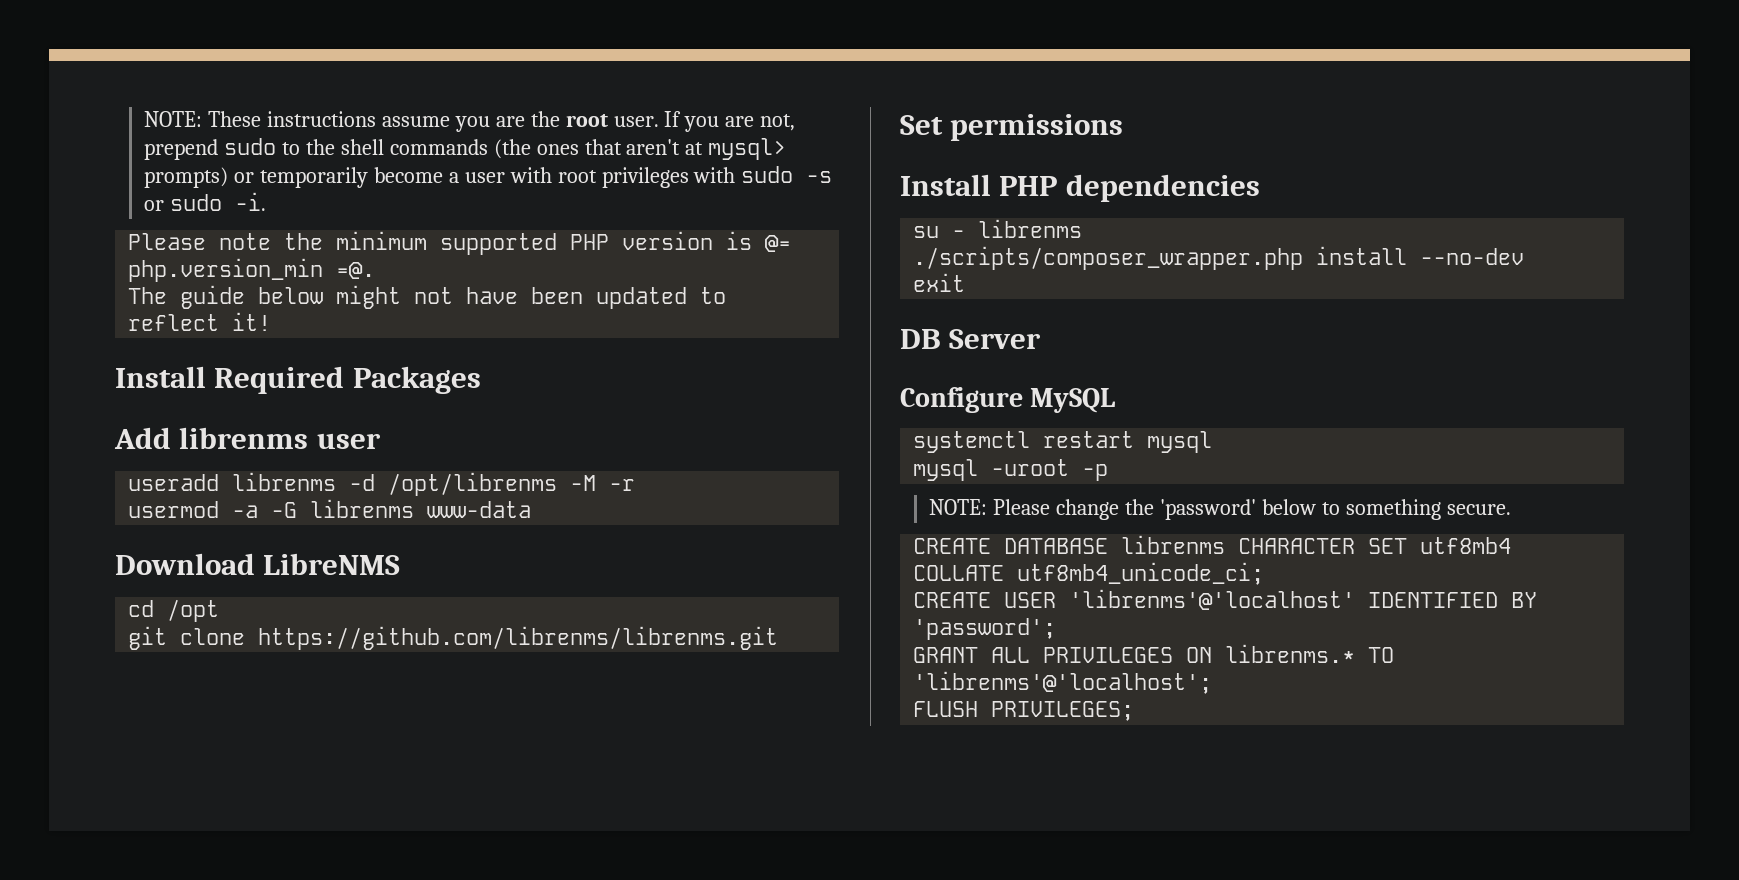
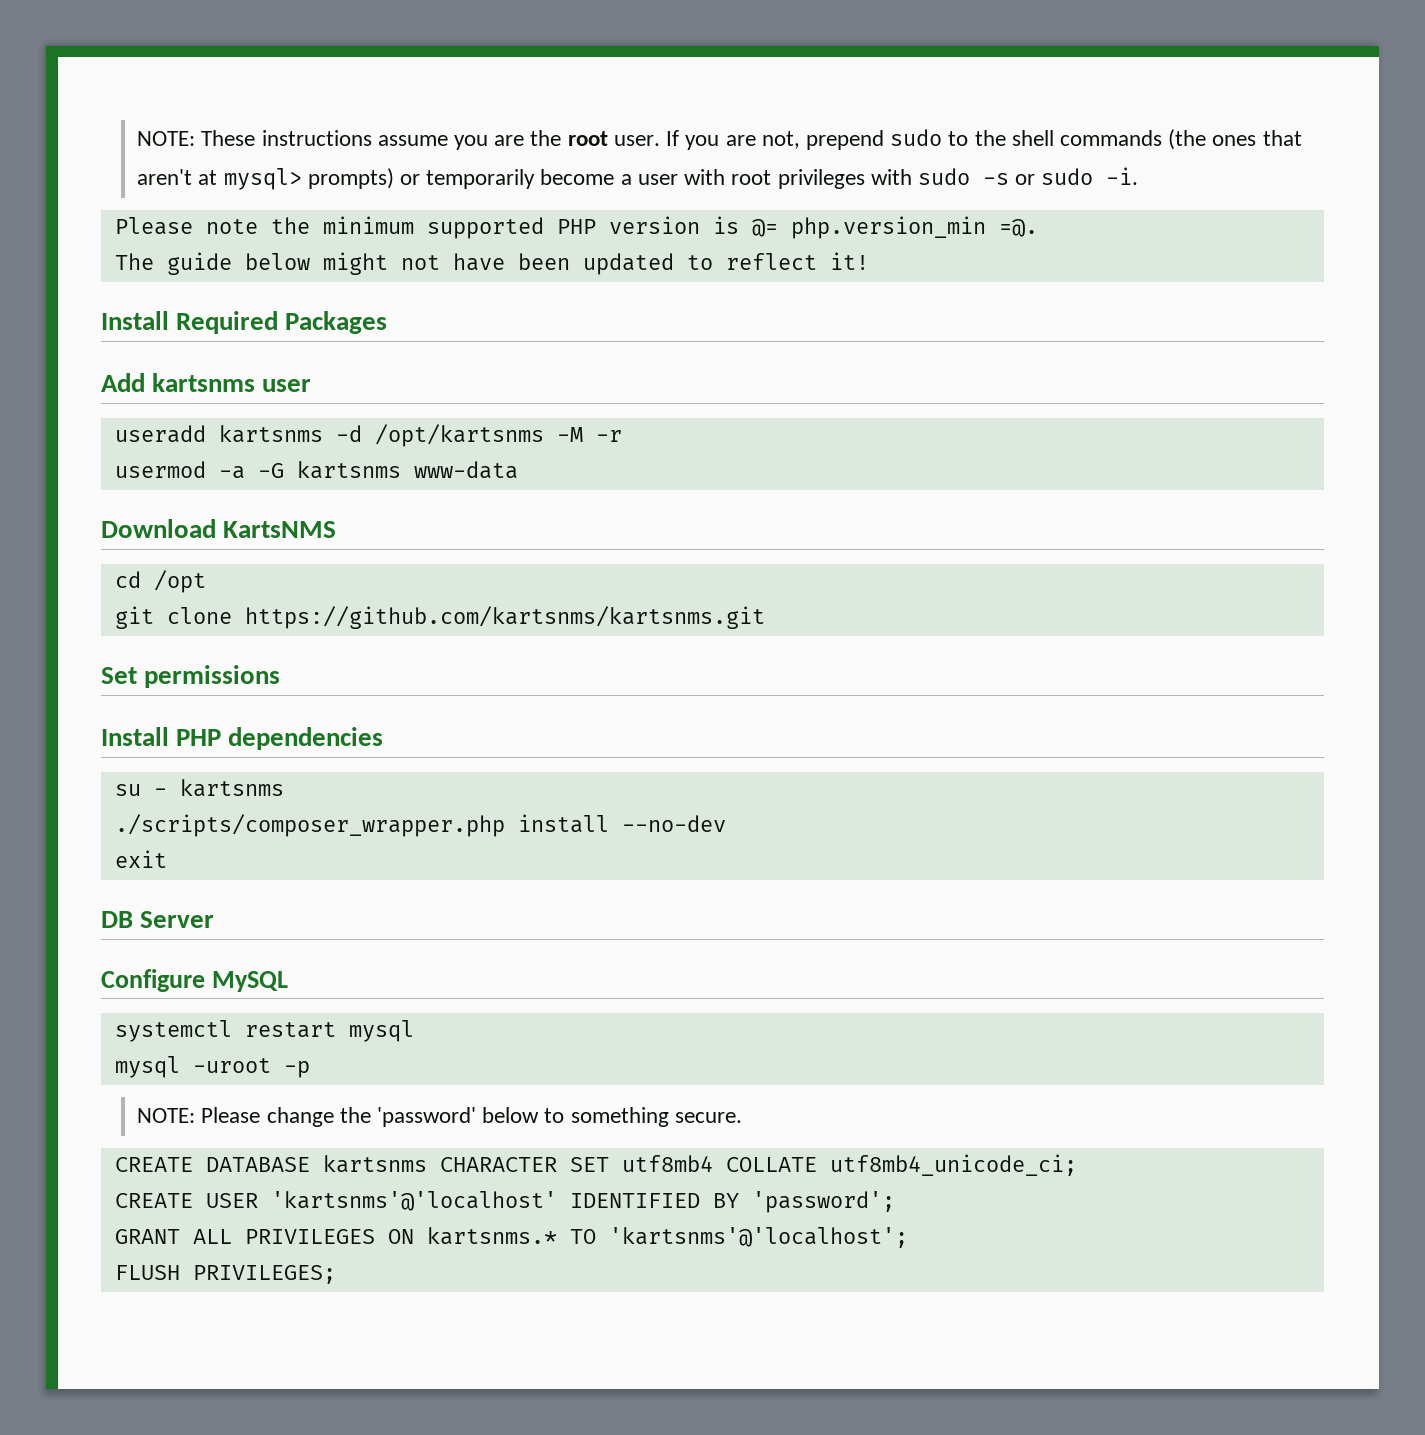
[179,427,309,449] librenms -> [152,373,256,392] kartsnms
[232,472,558,496] librenms -d /opt/librenms -> [218,424,544,447] kartsnms -d /opt/kartsnms
[310,499,415,518] librenms -> [296,461,401,479] kartsnms
[263,553,401,575] LibreNMS -> [223,521,337,538] KartsNMS
[258,626,779,650] https://github.com/librenms/librenms.git -> [244,606,765,629] https://github.com/kartsnms/kartsnms.git
[978,219,1083,238] librenms -> [179,779,284,797] kartsnms
[1121,535,1226,554] librenms -> [322,1155,427,1173] kartsnms
[1069,589,1356,610] 'librenms'@'localhost' -> [270,1191,557,1211] 'kartsnms'@'localhost'
[1225,644,1395,663] [913,671,1213,694] librenms.* TO 'librenms'@'localhost'; -> [426,1227,908,1248] kartsnms.* TO 'kartsnms'@'localhost';

